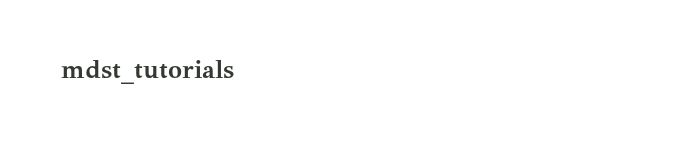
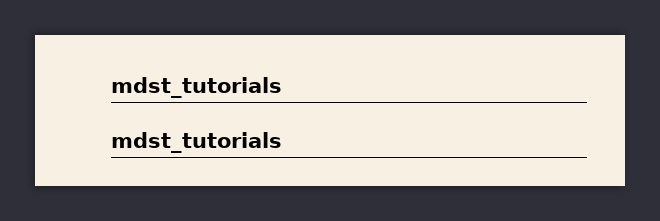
[61,60,234,84] mdst_tutorials -> [111,77,282,98] [111,132,282,153] mdst_tutorials // mdst_tutorials

